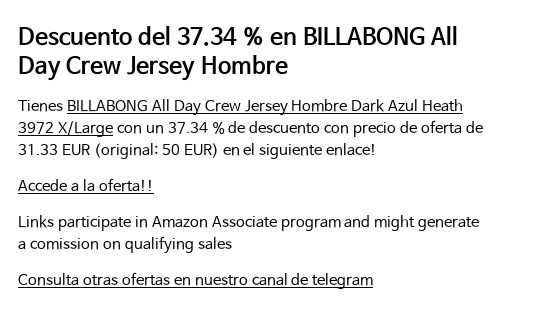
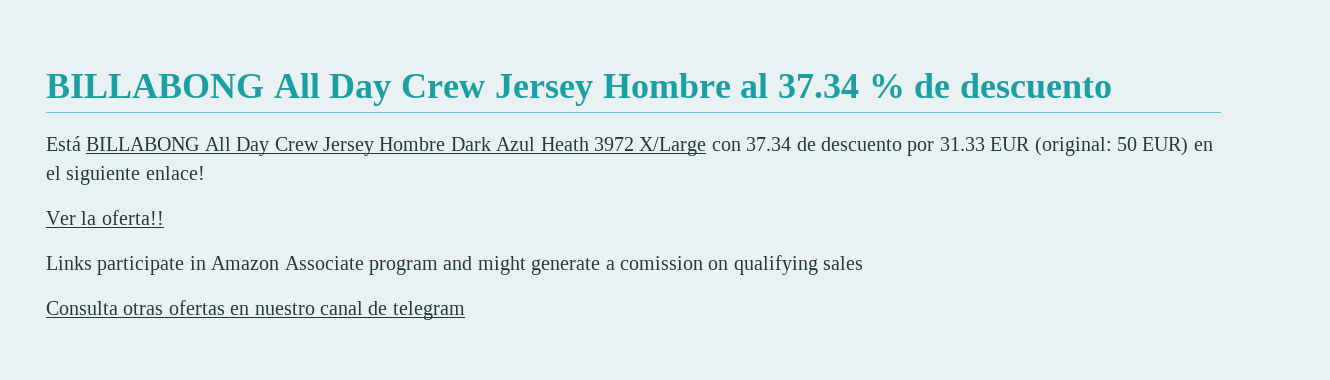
[18,25,459,46] [18,55,288,81] [18,100,63,112] Descuento del 37.34 % en BILLABONG All Day Crew Jersey Hombre // Tienes -> [46,73,1113,106] [46,136,81,151] BILLABONG All Day Crew Jersey Hombre al 37.34 % de descuento // Está
[145,120,483,137] un 37.34 % de descuento con precio de oferta de -> [746,137,935,156] 37.34 de descuento por
[18,179,79,192] Accede a -> [46,211,76,225] Ver

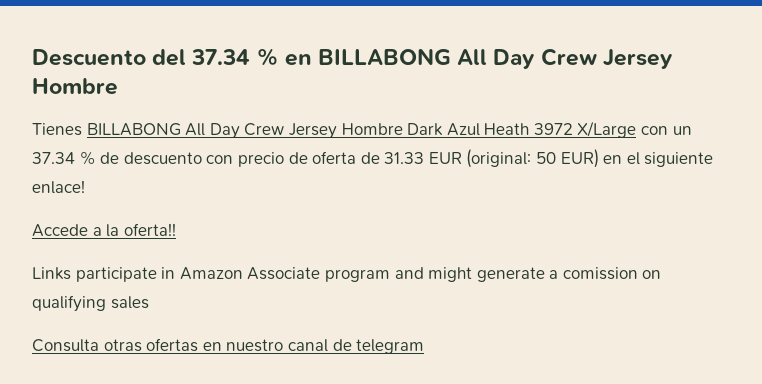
[46,73,1113,106] [46,136,81,151] BILLABONG All Day Crew Jersey Hombre al 37.34 % de descuento // Está -> [32,48,673,69] [32,78,118,95] [32,123,82,136] Descuento del 37.34 % en BILLABONG All Day Crew Jersey Hombre // Tienes
[746,137,935,156] 37.34 de descuento por -> [672,126,692,135] [32,151,380,167] un 37.34 % de descuento con precio de oferta de
[46,211,76,225] Ver -> [32,224,102,237] Accede a

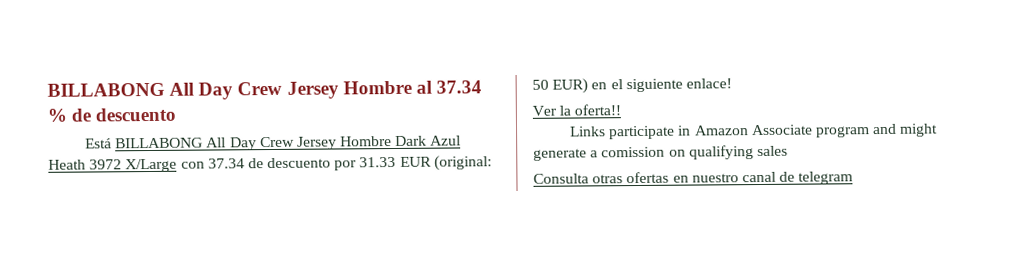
[32,48,673,69] [32,78,118,95] [32,123,82,136] Descuento del 37.34 % en BILLABONG All Day Crew Jersey Hombre // Tienes -> [47,80,482,100] [47,107,177,122] [84,138,112,149] BILLABONG All Day Crew Jersey Hombre al 37.34 % de descuento // Está
[672,126,692,135] [32,151,380,167] un 37.34 % de descuento con precio de oferta de -> [207,157,358,171] 37.34 de descuento por
[32,224,102,237] Accede a -> [532,105,557,116] Ver

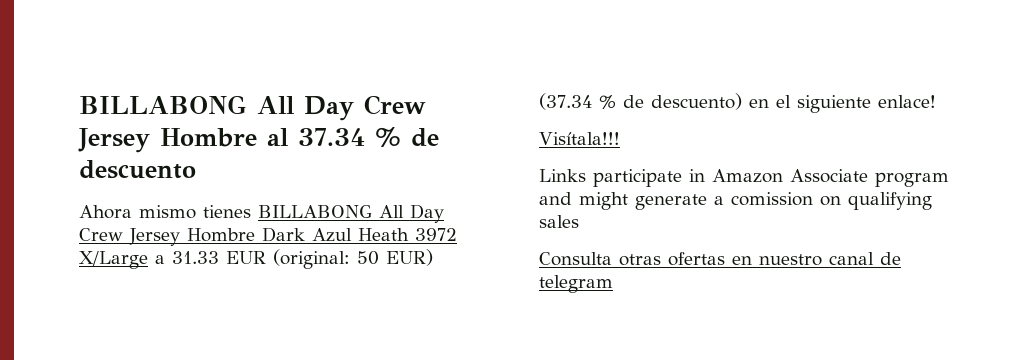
[84,138,112,149] Está -> [79,205,251,219] Ahora mismo tienes
[180,157,358,171] con 37.34 de descuento por -> [155,255,165,264] a
(589, 86) none -> [539,93,742,110] (37.34 % de descuento)
[532,104,622,116] Ver la oferta!! -> [539,132,620,145] Visítala!!!

